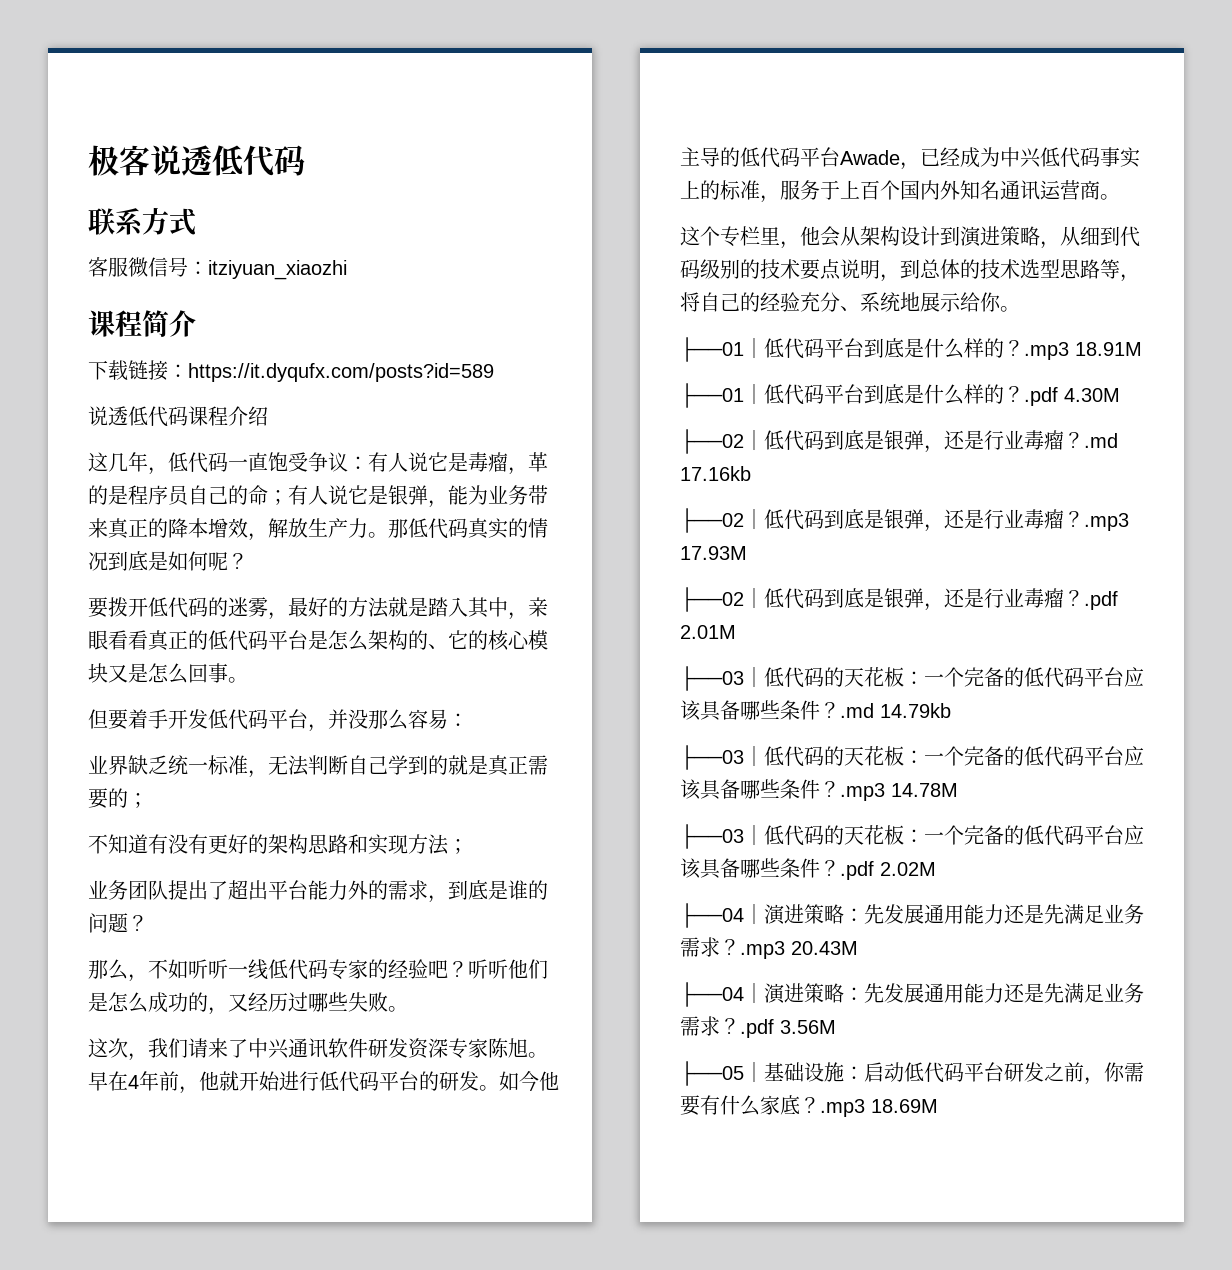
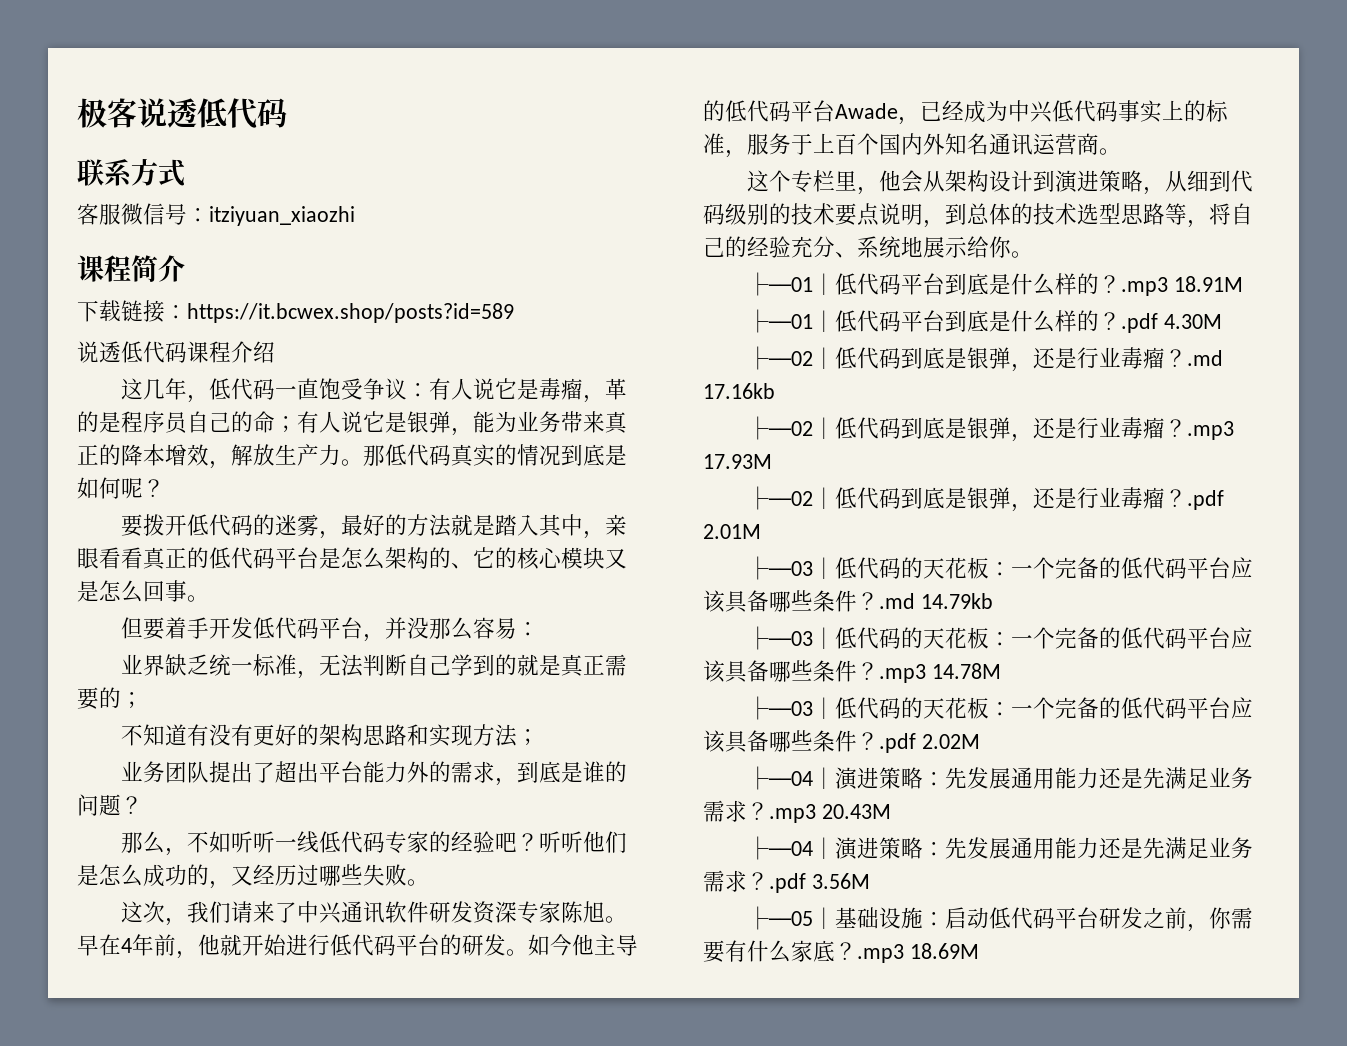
[188,363,494,382] https://it.dyqufx.com/posts?id=589 -> [187,303,514,323] https://it.bcwex.shop/posts?id=589

